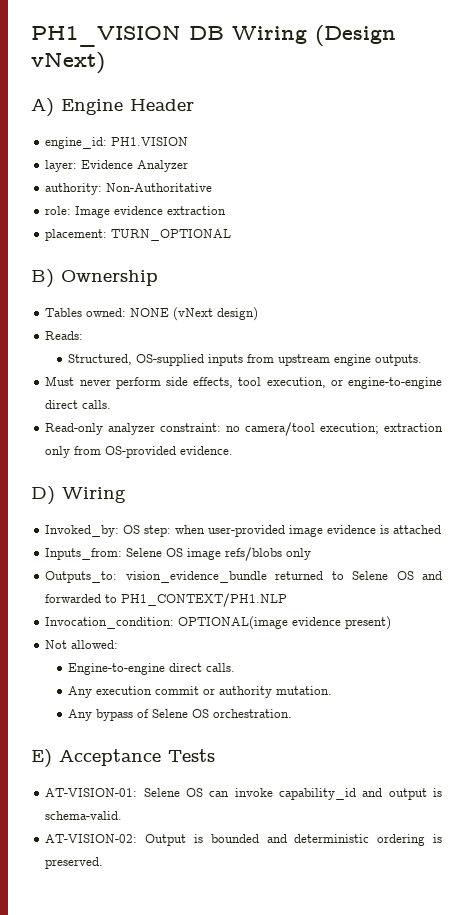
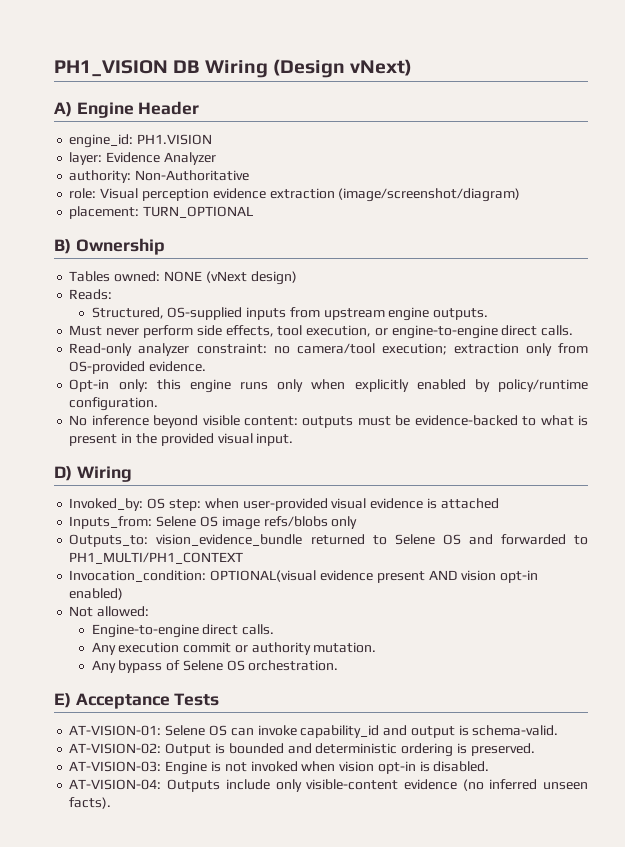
[75,206,111,218] Image -> [100,188,209,201] Visual perception
(227, 210) none -> [338,188,521,202] (image/screenshot/diagram)
(234, 450) none -> [69,379,589,393] [69,397,159,411] [69,415,589,428] [69,433,294,446] // Opt-in only: this engine runs only when explicitly enabled by policy/runtime configuration. // No inference beyond visible content: outputs must be evidence-backed to what is present in the provided visual input.
[289,525,324,537] image -> [331,498,367,509] visual
[121,593,288,607] PH1_CONTEXT/PH1.NLP -> [69,552,244,564] PH1_MULTI/PH1_CONTEXT
[178,616,392,630] OPTIONAL(image evidence present) -> [210,570,539,583] [69,588,124,600] OPTIONAL(visual evidence present AND vision opt-in enabled)
(104, 863) none -> [69,761,490,775] [69,779,588,792] [69,797,112,809] // AT-VISION-03: Engine is not invoked when vision opt-in is disabled. // AT-VISION-04: Outputs include only visible-content evidence (no inferred unseen facts).

